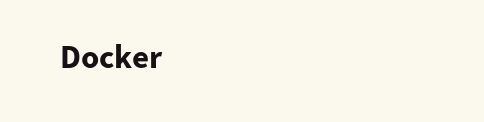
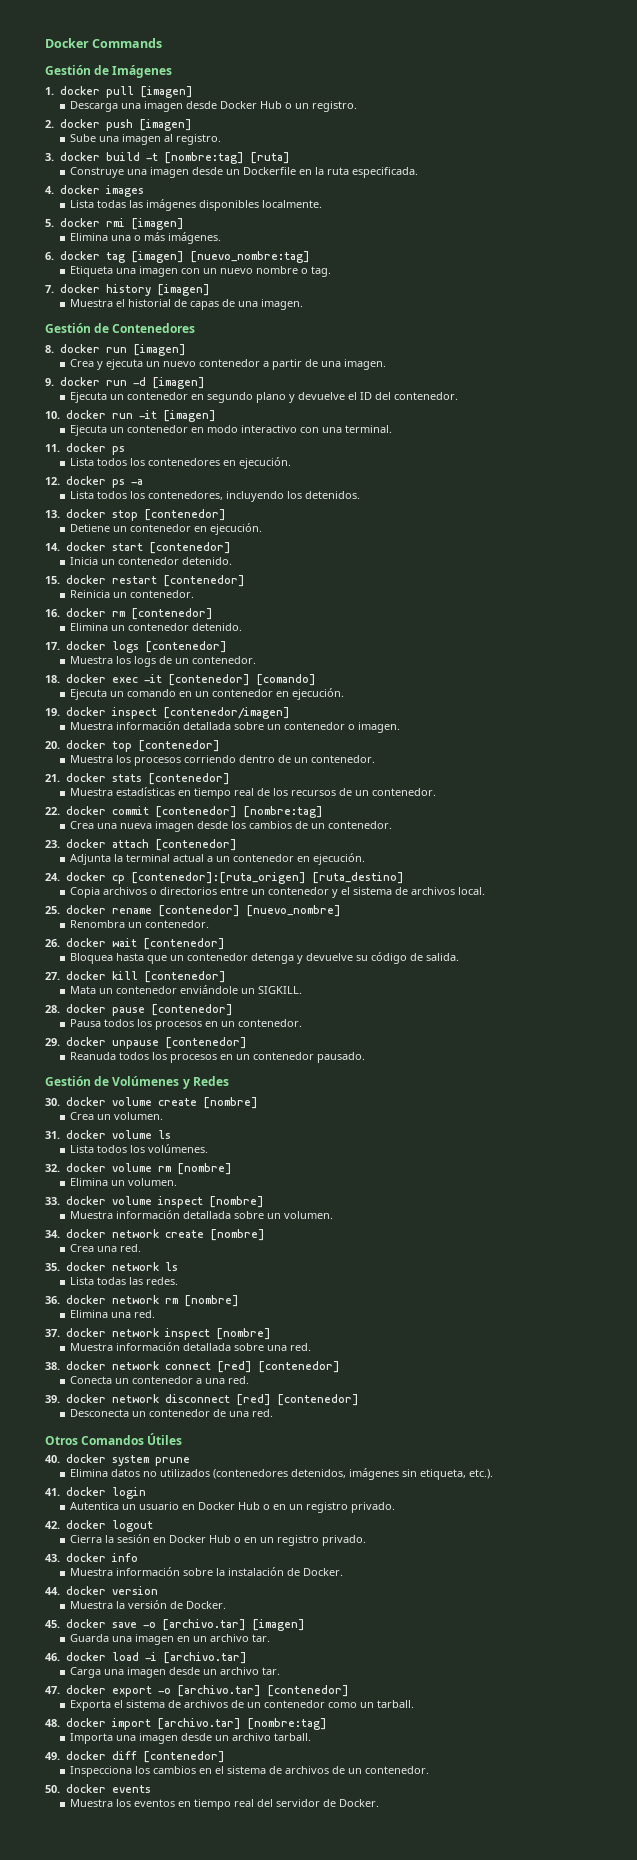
[60,44,163,68] Docker -> [45,38,163,48] [45,65,173,78] [45,86,193,98] [69,101,357,112] [45,119,192,131] [69,134,221,145] [45,152,290,164] [69,167,418,178] [45,185,144,197] [69,199,322,211] [45,218,184,230] [69,232,221,244] [45,251,310,263] [69,266,331,277] [45,284,210,296] [69,299,303,310] [45,323,196,333] [45,344,186,356] [69,359,386,370] [45,377,205,389] [69,392,458,403] [45,410,216,422] [69,425,392,436] [45,443,125,455] [69,457,291,469] [45,476,143,488] [69,491,360,502] [45,509,226,521] [69,523,262,535] [45,542,231,554] [69,557,232,565] [45,575,245,587] [69,590,194,598] [45,608,213,620] [69,623,242,631] [45,641,227,653] [69,656,256,667] [45,674,316,686] [69,688,344,700] [45,707,290,719] [69,721,400,733] [45,740,220,752] [69,755,375,766] [45,773,230,785] [69,787,436,799] [45,806,323,818] [69,821,392,832] [45,839,237,851] [69,853,365,865] [45,872,404,884] [69,887,485,898] [45,905,341,917] [69,920,209,928] [45,938,225,950] [69,952,459,964] [45,971,226,983] [69,985,302,994] [45,1004,233,1016] [69,1019,302,1030] [45,1037,247,1049] [69,1052,365,1063] [45,1076,229,1089] [45,1097,258,1109] [69,1112,163,1120] [45,1130,171,1139] [69,1144,208,1153] [45,1163,232,1175] [69,1178,177,1186] [45,1196,264,1208] [69,1210,333,1219] [45,1229,265,1241] [69,1244,141,1252] [45,1262,178,1271] [69,1277,178,1285] [45,1295,239,1307] [69,1310,155,1318] [45,1328,271,1340] [69,1342,311,1351] [45,1361,340,1373] [69,1376,249,1384] [45,1394,359,1406] [69,1409,273,1417] [45,1433,183,1445] [45,1454,190,1466] [69,1468,493,1480] [45,1487,146,1499] [69,1502,395,1513] [45,1520,153,1532] [69,1534,366,1546] [45,1553,138,1562] [69,1567,343,1576] [45,1586,158,1595] [69,1600,226,1609] [45,1619,305,1631] [69,1634,270,1645] [45,1652,247,1664] [69,1667,280,1678] [45,1685,349,1697] [69,1700,414,1711] [45,1718,327,1730] [69,1733,311,1744] [45,1751,225,1763] [69,1766,429,1777] [45,1784,151,1793] [69,1799,379,1810] Docker Commands // Gestión de Imágenes // 1. docker pull [imagen] // Descarga una imagen desde Docker Hub o un registro. // 2. docker push [imagen] // Sube una imagen al registro. // 3. docker build -t [nombre:tag] [ruta] // Construye una imagen desde un Dockerfile en la ruta especificada. // 4. docker images // Lista todas las imágenes disponibles localmente. // 5. docker rmi [imagen] // Elimina una o más imágenes. // 6. docker tag [imagen] [nuevo_nombre:tag] // Etiqueta una imagen con un nuevo nombre o tag. // 7. docker history [imagen] // Muestra el historial de capas de una imagen. // Gestión de Contenedores // 8. docker run [imagen] // Crea y ejecuta un nuevo contenedor a partir de una imagen. // 9. docker run -d [imagen] // Ejecuta un contenedor en segundo plano y devuelve el ID del contenedor. // 10. docker run -it [imagen] // Ejecuta un contenedor en modo interactivo con una terminal. // 11. docker ps // Lista todos los contenedores en ejecución. // 12. docker ps -a // Lista todos los contenedores, incluyendo los detenidos. // 13. docker stop [contenedor] // Detiene un contenedor en ejecución. // 14. docker start [contenedor] // Inicia un contenedor detenido. // 15. docker restart [contenedor] // Reinicia un contenedor. // 16. docker rm [contenedor] // Elimina un contenedor detenido. // 17. docker logs [contenedor] // Muestra los logs de un contenedor. // 18. docker exec -it [contenedor] [comando] // Ejecuta un comando en un contenedor en ejecución. // 19. docker inspect [contenedor/imagen] // Muestra información detallada sobre un contenedor o imagen. // 20. docker top [contenedor] // Muestra los procesos corriendo dentro de un contenedor. // 21. docker stats [contenedor] // Muestra estadísticas en tiempo real de los recursos de un contenedor. // 22. docker commit [contenedor] [nombre:tag] // Crea una nueva imagen desde los cambios de un contenedor. // 23. docker attach [contenedor] // Adjunta la terminal actual a un contenedor en ejecución. // 24. docker cp [contenedor]:[ruta_origen] [ruta_destino] // Copia archivos o directorios entre un contenedor y el sistema de archivos local. // 25. docker rename [contenedor] [nuevo_nombre] // Renombra un contenedor. // 26. docker wait [contenedor] // Bloquea hasta que un contenedor detenga y devuelve su código de salida. // 27. docker kill [contenedor] // Mata un contenedor enviándole un SIGKILL. // 28. docker pause [contenedor] // Pausa todos los procesos en un contenedor. // 29. docker unpause [contenedor] // Reanuda todos los procesos en un contenedor pausado. // Gestión de Volúmenes y Redes // 30. docker volume create [nombre] // Crea un volumen. // 31. docker volume ls // Lista todos los volúmenes. // 32. docker volume rm [nombre] // Elimina un volumen. // 33. docker volume inspect [nombre] // Muestra información detallada sobre un volumen. // 34. docker network create [nombre] // Crea una red. // 35. docker network ls // Lista todas las redes. // 36. docker network rm [nombre] // Elimina una red. // 37. docker network inspect [nombre] // Muestra información detallada sobre una red. // 38. docker network connect [red] [contenedor] // Conecta un contenedor a una red. // 39. docker network disconnect [red] [contenedor] // Desconecta un contenedor de una red. // Otros Comandos Útiles // 40. docker system prune // Elimina datos no utilizados (contenedores detenidos, imágenes sin etiqueta, etc.). // 41. docker login // Autentica un usuario en Docker Hub o en un registro privado. // 42. docker logout // Cierra la sesión en Docker Hub o en un registro privado. // 43. docker info // Muestra información sobre la instalación de Docker. // 44. docker version // Muestra la versión de Docker. // 45. docker save -o [archivo.tar] [imagen] // Guarda una imagen en un archivo tar. // 46. docker load -i [archivo.tar] // Carga una imagen desde un archivo tar. // 47. docker export -o [archivo.tar] [contenedor] // Exporta el sistema de archivos de un contenedor como un tarball. // 48. docker import [archivo.tar] [nombre:tag] // Importa una imagen desde un archivo tarball. // 49. docker diff [contenedor] // Inspecciona los cambios en el sistema de archivos de un contenedor. // 50. docker events // Muestra los eventos en tiempo real del servidor de Docker.

